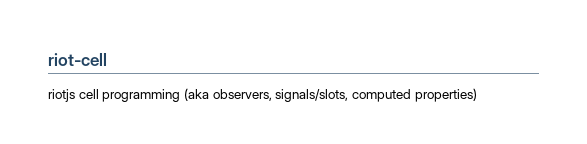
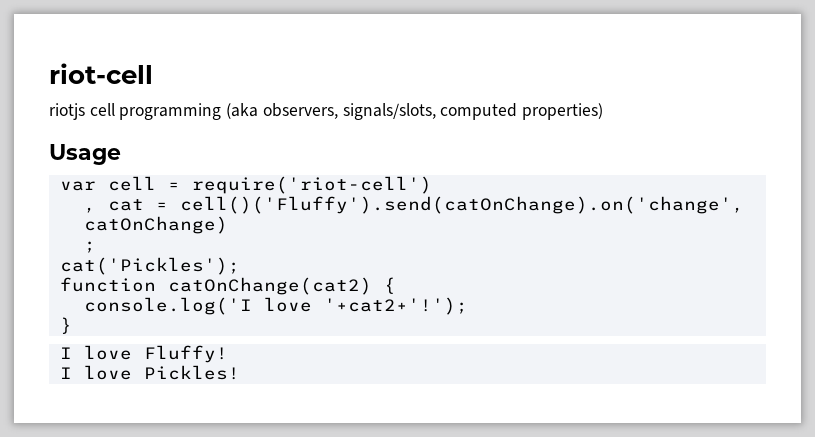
(477, 95) none -> [49,144,121,165] [59,176,432,194] [83,196,744,214] [83,216,228,234] [83,241,96,253] [59,257,240,275] [59,277,396,295] [83,297,468,315] [59,317,72,334] [59,345,228,363] [59,365,240,380] // Usage // var cell = require('riot-cell') // , cat = cell()('Fluffy').send(catOnChange).on('change', catOnChange) // ; // cat('Pickles'); // function catOnChange(cat2) { // console.log('I love '+cat2+'!'); // } // I love Fluffy! // I love Pickles!

